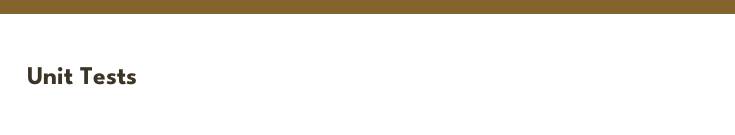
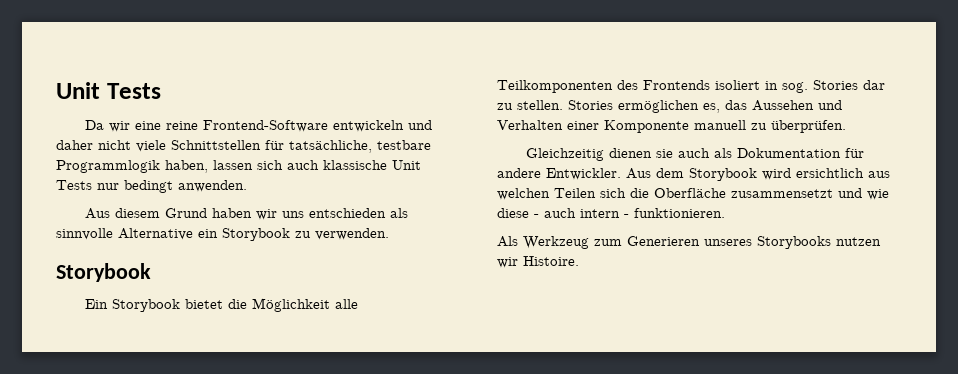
[27,66,137,85] Unit Tests -> [56,82,161,99] [85,120,433,132] [56,140,431,153] [56,160,421,173] [56,180,247,193] [85,208,409,220] [56,228,389,241] [56,263,151,282] [85,298,359,312] [497,80,885,93] [497,100,842,113] [497,120,846,133] [526,148,865,161] [497,168,890,181] [497,188,889,200] [497,208,725,218] [497,236,881,249] [497,256,579,268] Unit Tests // Da wir eine reine Frontend-Software entwickeln und daher nicht viele Schnittstellen für tatsächliche, testbare Programmlogik haben, lassen sich auch klassische Unit Tests nur bedingt anwenden. // Aus diesem Grund haben wir uns entschieden als sinnvolle Alternative ein Storybook zu verwenden. // Storybook // Ein Storybook bietet die Möglichkeit alle Teilkomponenten des Frontends isoliert in sog. Stories dar zu stellen. Stories ermöglichen es, das Aussehen und Verhalten einer Komponente manuell zu überprüfen. // Gleichzeitig dienen sie auch als Dokumentation für andere Entwickler. Aus dem Storybook wird ersichtlich aus welchen Teilen sich die Oberfläche zusammensetzt und wie diese - auch intern - funktionieren. // Als Werkzeug zum Generieren unseres Storybooks nutzen wir Histoire.

